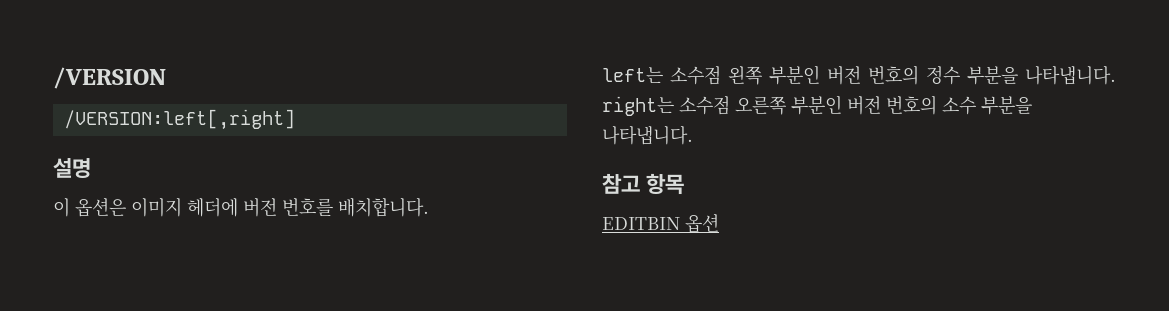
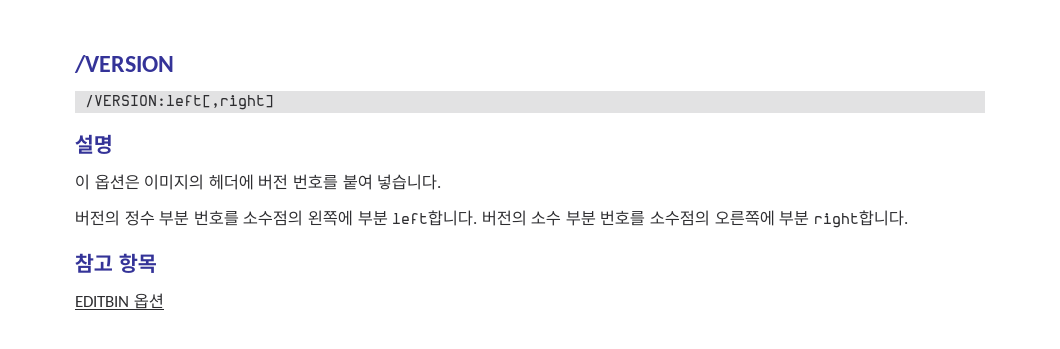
[131,197,182,217] 이미지 -> [144,174,205,190] 이미지의
[338,197,429,217] [602,65,1116,85] [602,95,1032,116] [602,125,693,145] 배치합니다. // left는 소수점 왼쪽 부분인 버전 번호의 정수 부분을 나타냅니다. right는 소수점 오른쪽 부분인 버전 번호의 소수 부분을 나타냅니다. -> [342,174,442,190] [75,210,908,228] 붙여 넣습니다. // 버전의 정수 부분 번호를 소수점의 왼쪽에 부분 left합니다. 버전의 소수 부분 번호를 소수점의 오른쪽에 부분 right합니다.

